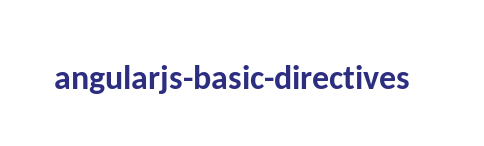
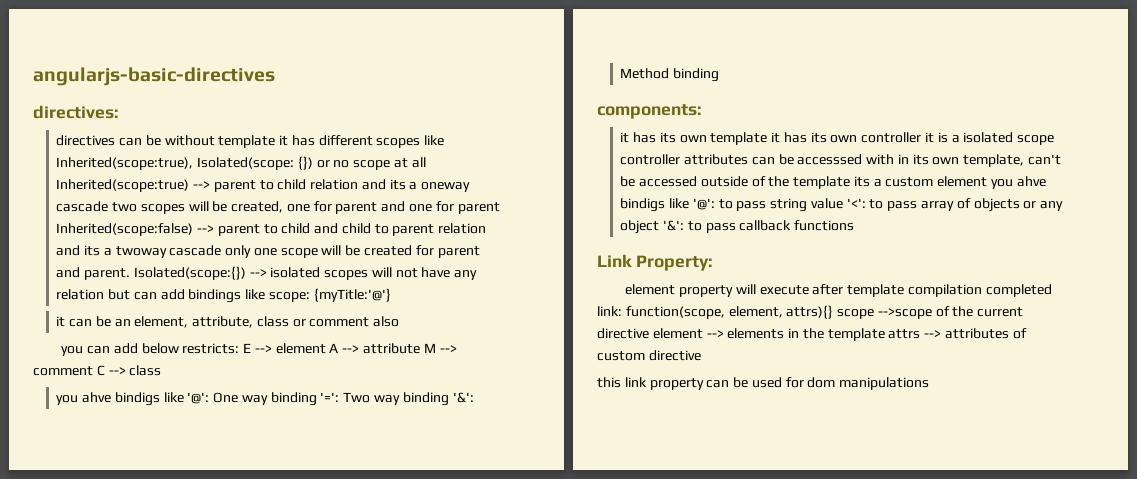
(410, 79) none -> [33,105,118,119] [56,135,445,148] [56,156,426,170] [56,179,471,192] [56,201,500,214] [56,223,487,236] [56,245,480,258] [56,266,478,280] [56,288,391,303] [56,316,400,328] [61,343,457,356] [33,365,162,376] [56,392,474,406] [620,68,720,82] [597,104,701,119] [620,132,1055,145] [620,154,1062,167] [620,176,1046,189] [620,198,1064,212] [620,220,855,234] [597,254,712,271] [625,284,1052,297] [597,305,1024,319] [597,328,1027,341] [597,350,701,361] [597,377,930,390] // directives: // directives can be without template it has different scopes like Inherited(scope:true), Isolated(scope: {}) or no scope at all Inherited(scope:true) --> parent to child relation and its a oneway cascade two scopes will be created, one for parent and one for parent Inherited(scope:false) --> parent to child and child to parent relation and its a twoway cascade only one scope will be created for parent and parent. Isolated(scope:{}) --> isolated scopes will not have any relation but can add bindings like scope: {myTitle:'@'} // it can be an element, attribute, class or comment also // you can add below restricts: E --> element A --> attribute M --> comment C --> class // you ahve bindigs like '@': One way binding '=': Two way binding '&': Method binding // components: // it has its own template it has its own controller it is a isolated scope controller attributes can be accesssed with in its own template, can't be accessed outside of the template its a custom element you ahve bindigs like '@': to pass string value '<': to pass array of objects or any object '&': to pass callback functions // Link Property: // element property will execute after template compilation completed link: function(scope, element, attrs){} scope -->scope of the current directive element --> elements in the template attrs --> attributes of custom directive // this link property can be used for dom manipulations

